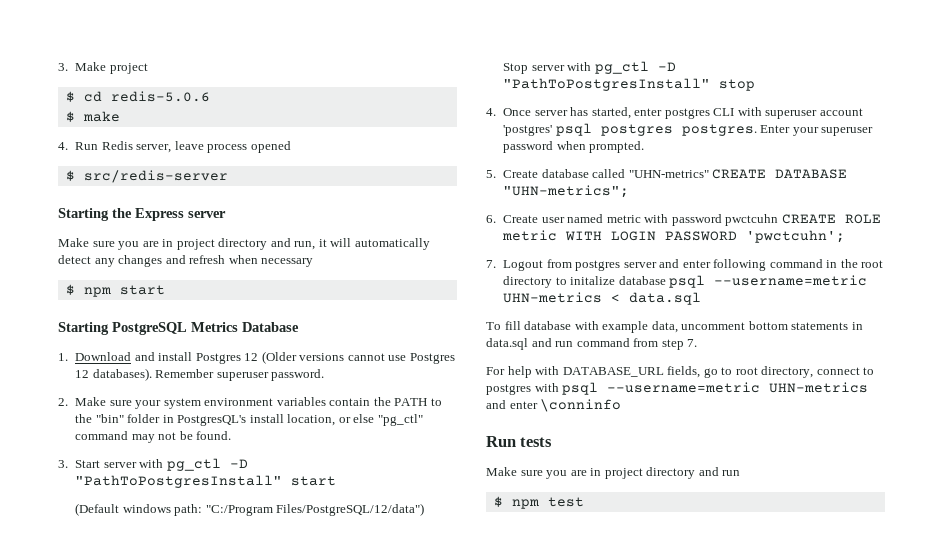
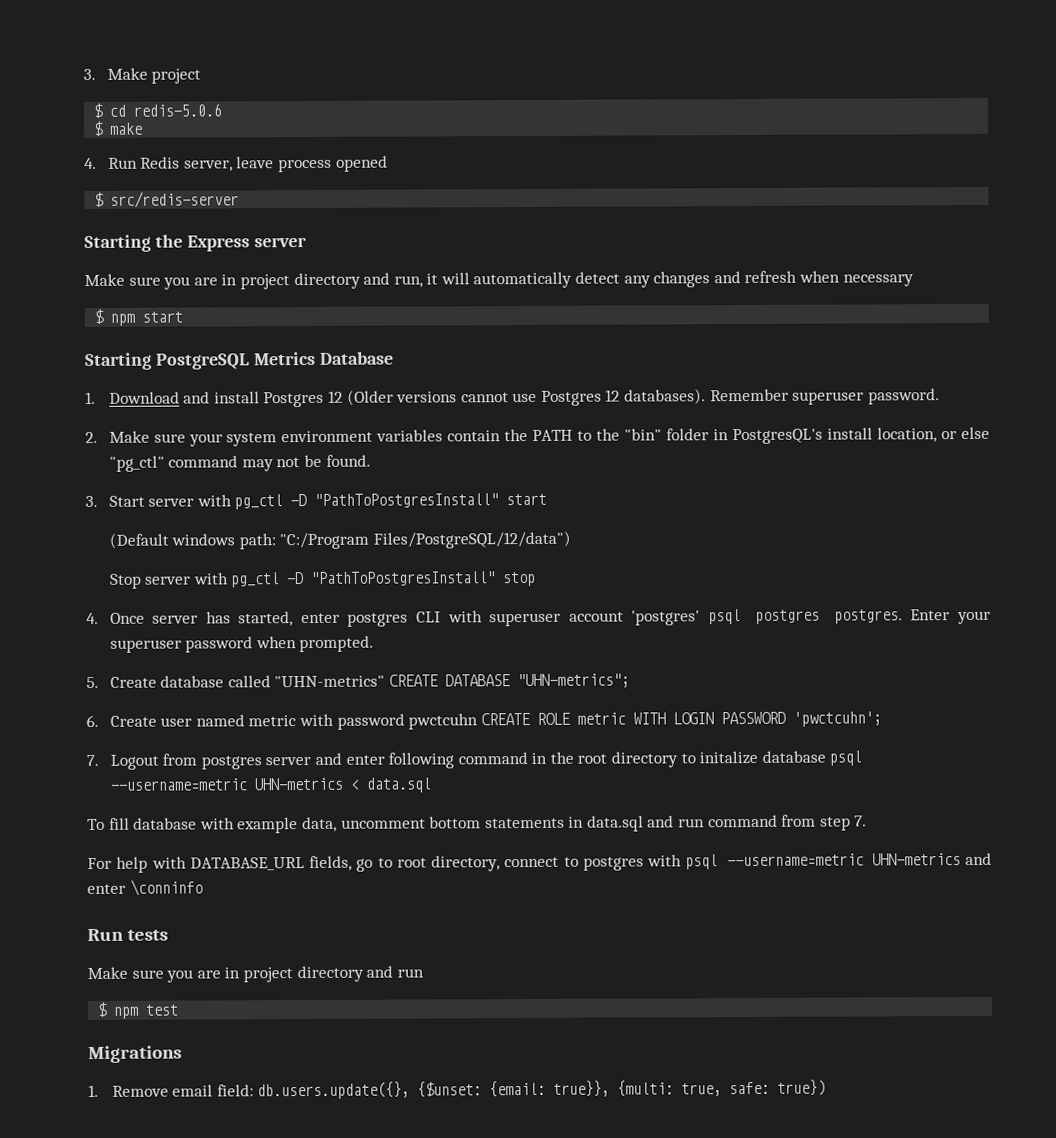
(584, 502) none -> [88,1045,182,1064] [88,1079,827,1100] // Migrations // 1. Remove email field: db.users.update({}, {$unset: {email: true}}, {multi: true, safe: true})

